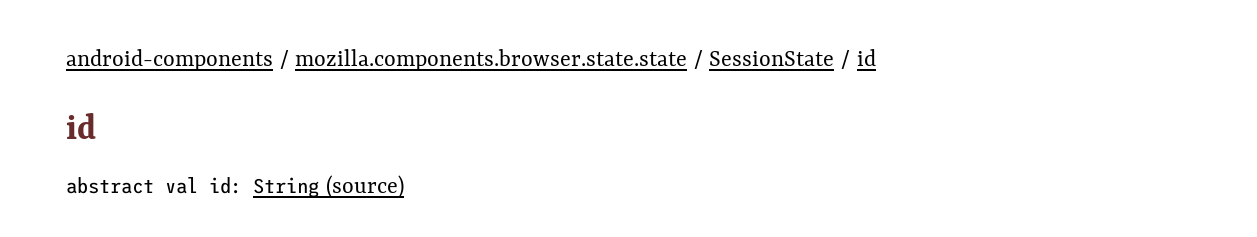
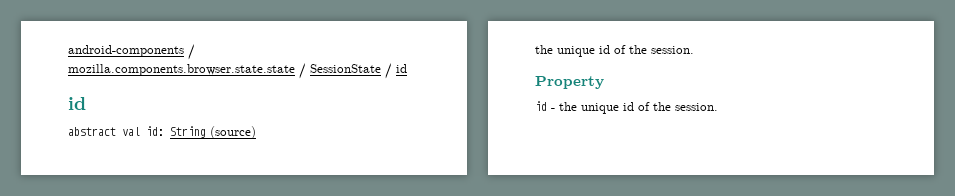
(404, 187) none -> [535,45,694,57] [535,76,604,89] [535,101,718,114] // the unique id of the session. // Property // id - the unique id of the session.

